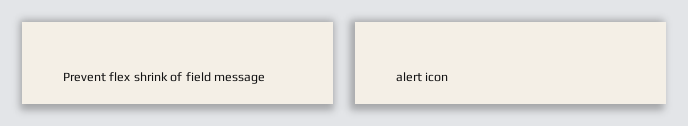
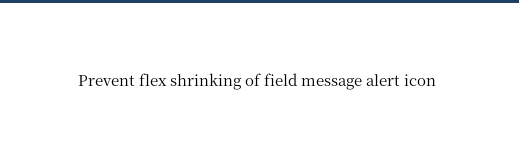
[133,72,168,82] shrink -> [170,73,243,90] shrinking

